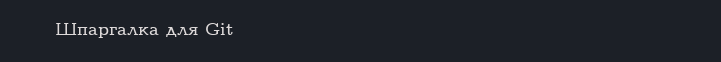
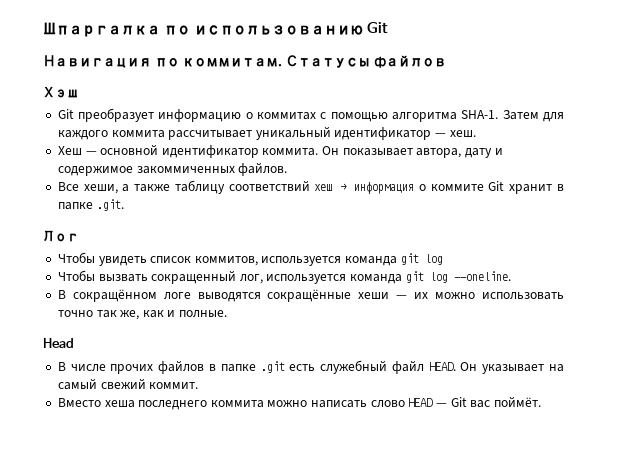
[166,23,234,37] для Git -> [163,22,388,35] [43,55,446,68] [43,86,79,98] [57,108,564,122] [57,126,476,140] [57,144,503,158] [57,162,288,176] [57,180,564,194] [57,199,124,211] [43,230,79,242] [57,252,443,266] [57,270,511,284] [57,289,564,302] [57,310,228,320] [43,338,74,348] [57,360,565,374] [57,378,199,390] [57,396,541,410] по использованию Git // Навигация по коммитам. Статусы файлов // Хэш // Git преобразует информацию о коммитах с помощью алгоритма SHA-1. Затем для каждого коммита рассчитывает уникальный идентификатор — хеш. // Хеш — основной идентификатор коммита. Он показывает автора, дату и содержимое закоммиченных файлов. // Все хеши, а также таблицу соответствий хеш → информация о коммите Git хранит в папке .git. // Лог // Чтобы увидеть список коммитов, используется команда git log // Чтобы вызвать сокращенный лог, используется команда git log --oneline. // В сокращённом логе выводятся сокращённые хеши — их можно использовать точно так же, как и полные. // Head // В числе прочих файлов в папке .git есть служебный файл HEAD. Он указывает на самый свежий коммит. // Вместо хеша последнего коммита можно написать слово HEAD — Git вас поймёт.

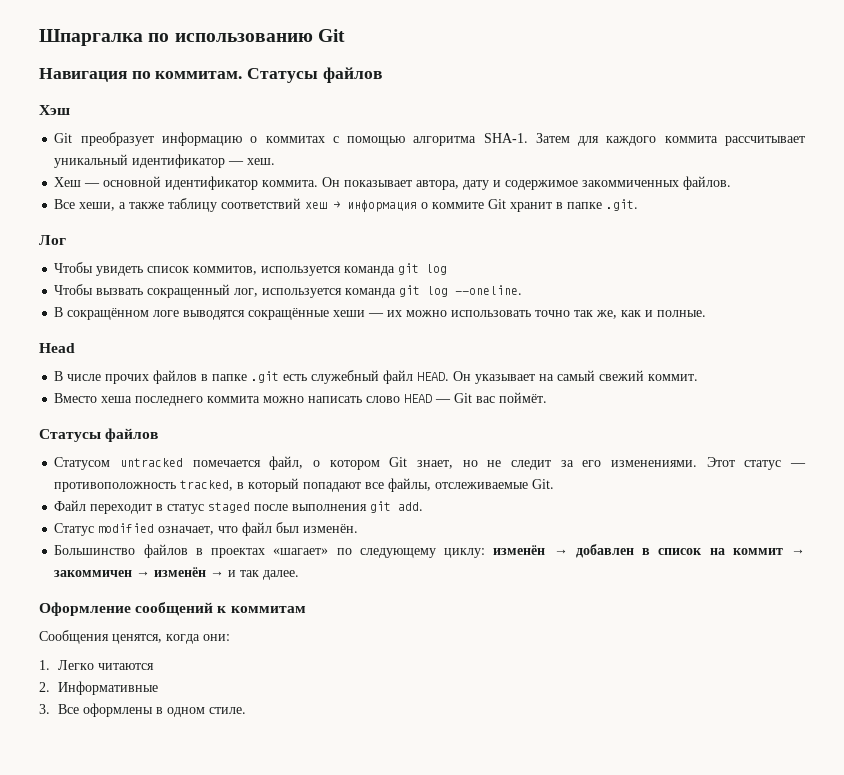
(541, 401) none -> [39,428,159,442] [54,456,807,470] [54,478,555,492] [54,500,424,514] [54,522,359,536] [54,544,806,558] [54,567,300,580] [39,602,306,616] [39,630,230,644] [39,660,155,670] [39,681,159,695] [39,703,247,717] // Статусы файлов // Статусом untracked помечается файл, о котором Git знает, но не следит за его изменениями. Этот статус — противоположность tracked, в который попадают все файлы, отслеживаемые Git. // Файл переходит в статус staged после выполнения git add. // Статус modified означает, что файл был изменён. // Большинство файлов в проектах «шагает» по следующему циклу: изменён → добавлен в список на коммит → закоммичен → изменён → и так далее. // Оформление сообщений к коммитам // Сообщения ценятся, когда они: // 1. Легко читаются // 2. Информативные // 3. Все оформлены в одном стиле.

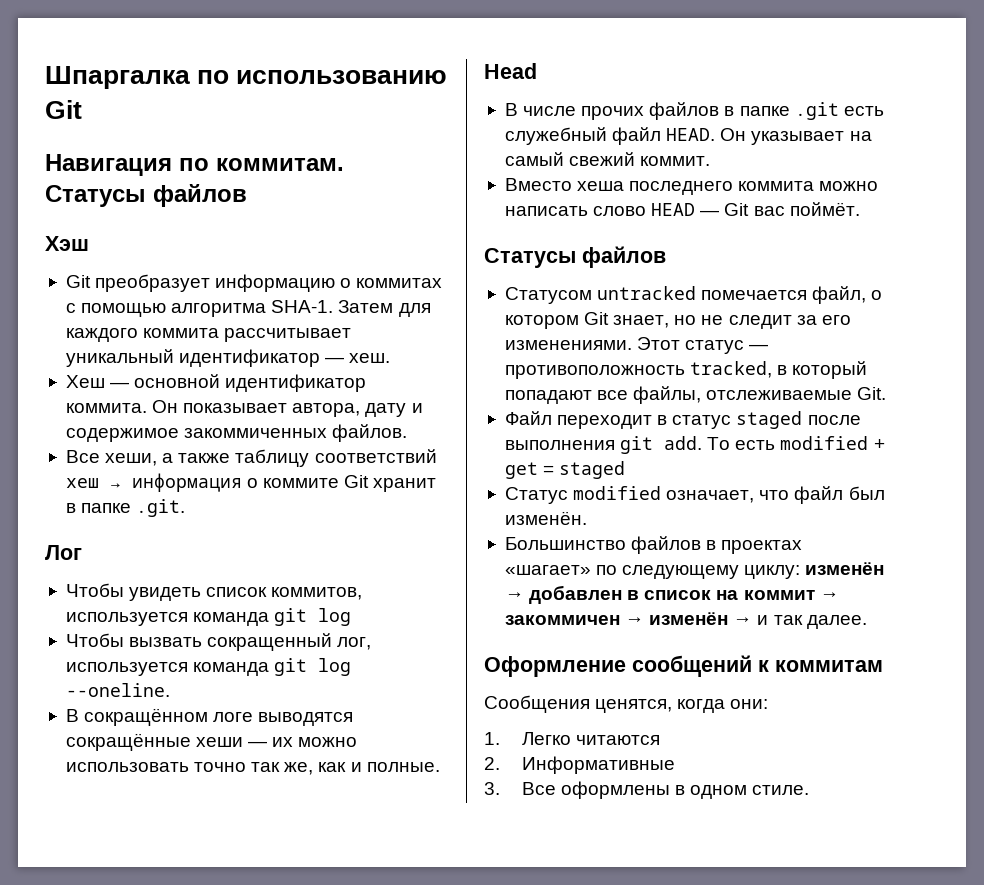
(424, 506) none -> [707,436,885,450] [504,461,626,479] То есть modified + get = staged

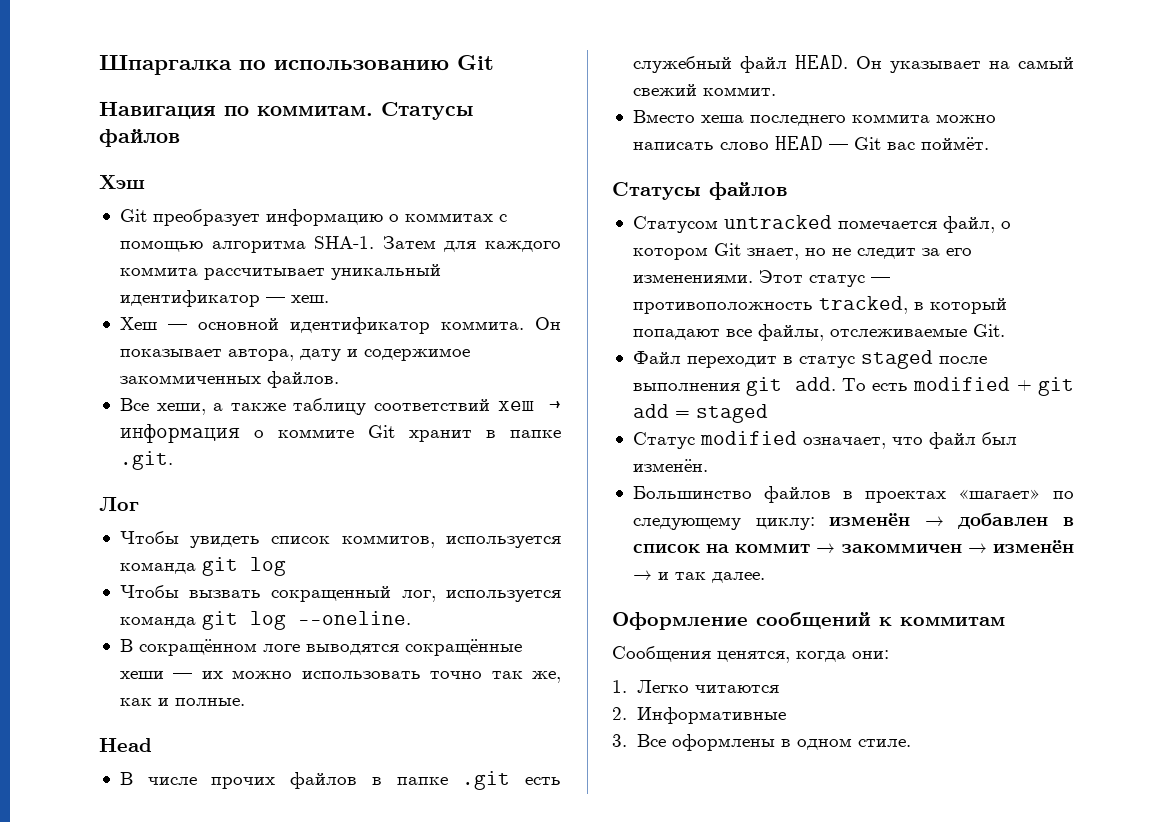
[504,462,538,479] get -> [1038,377,1074,396] [632,404,669,418] git add

